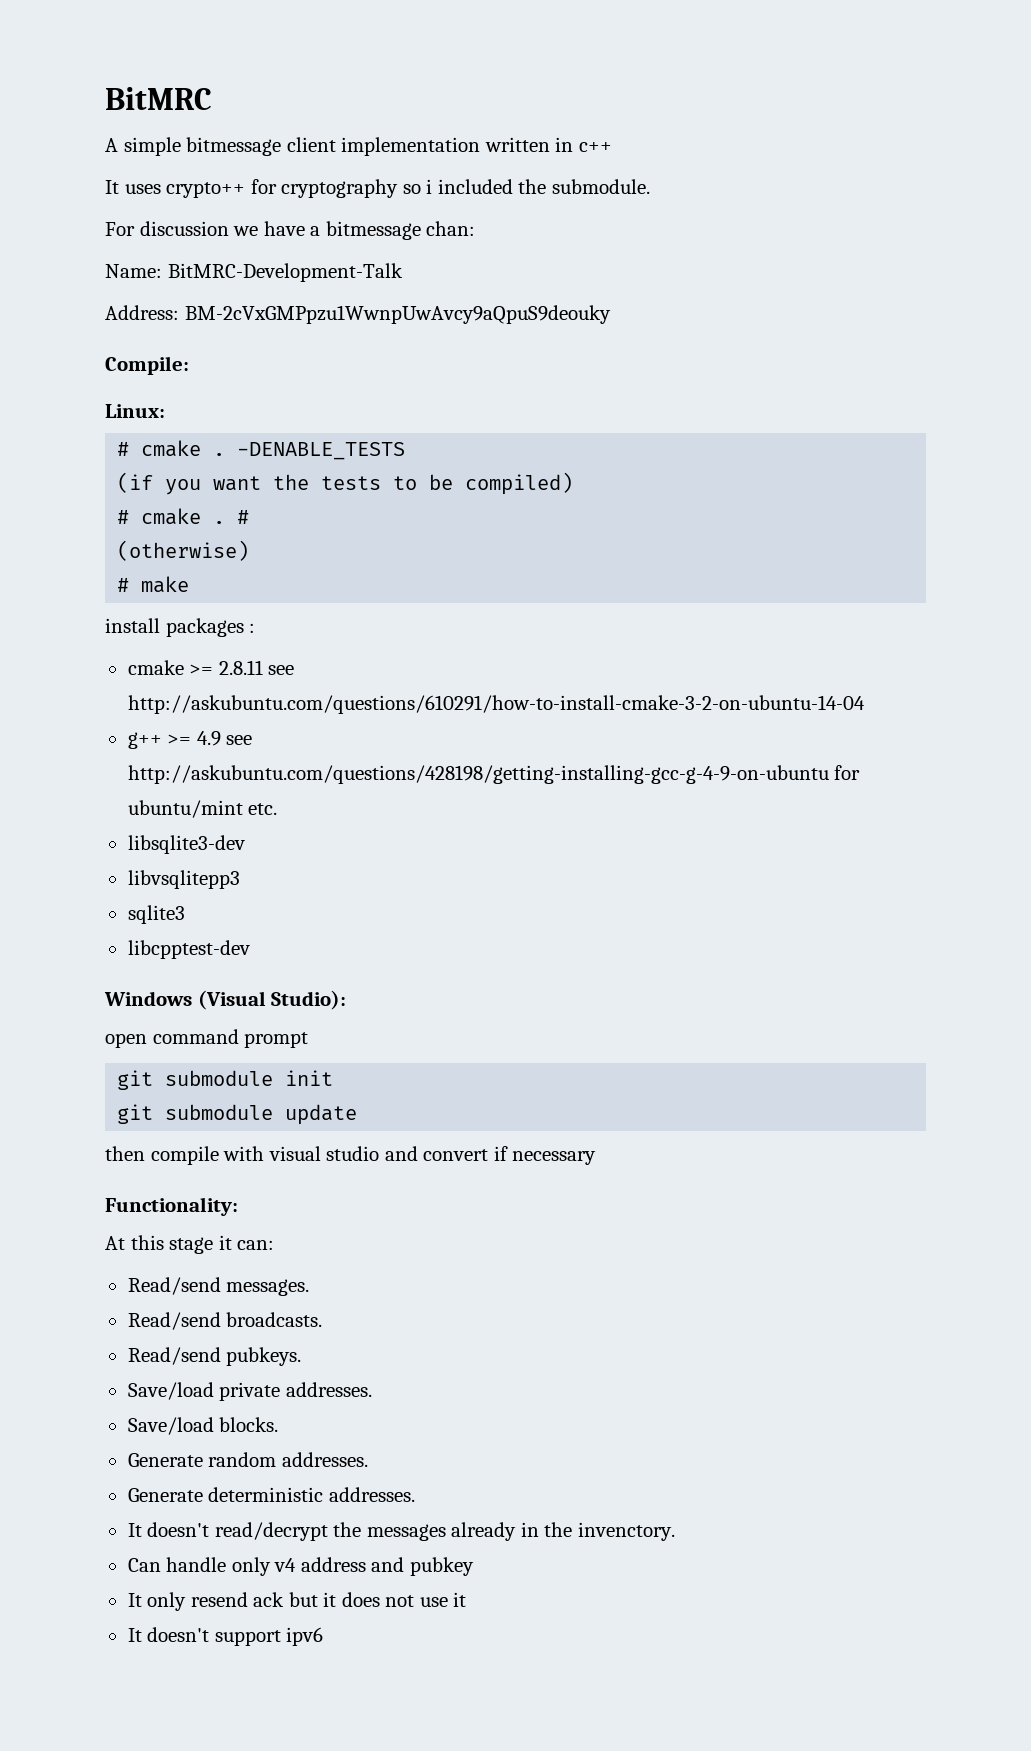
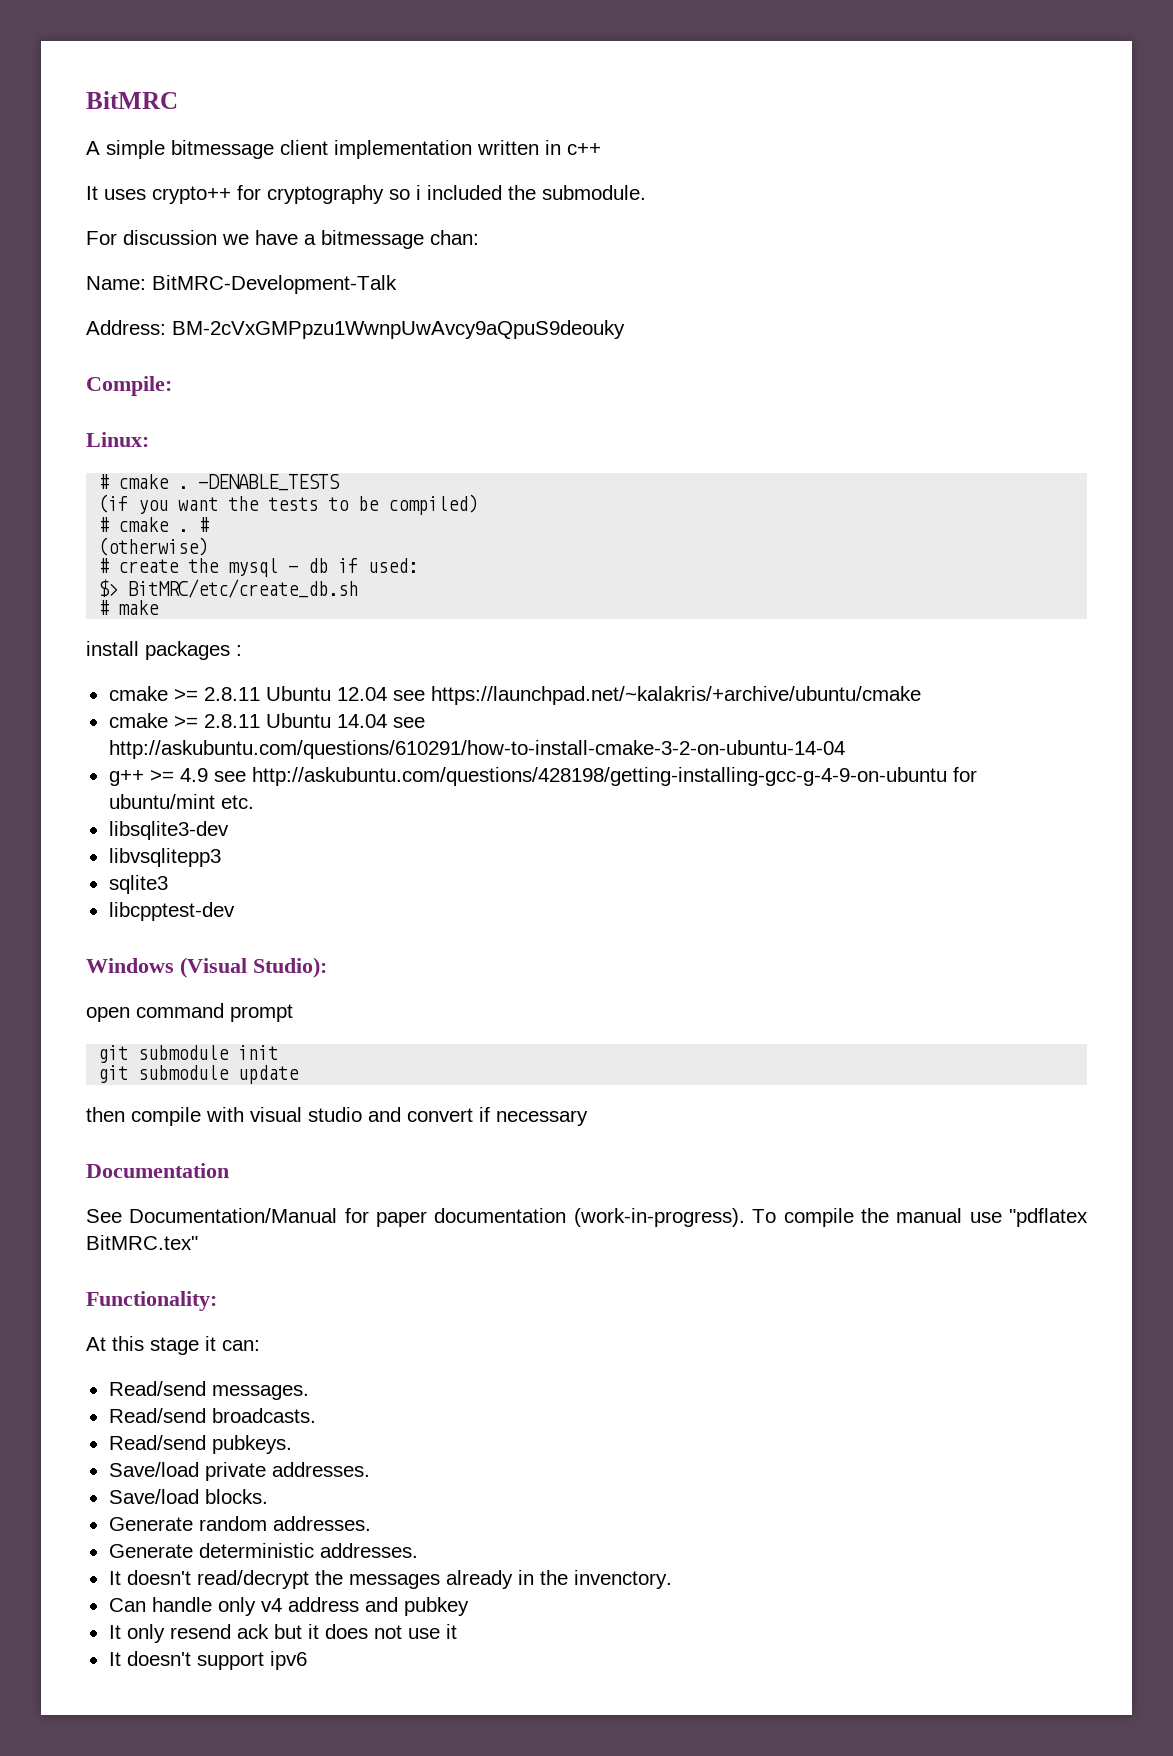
(250, 550) none -> [98,558,419,577] [98,579,359,598] // # create the mysql - db if used: // $> BitMRC/etc/create_db.sh
(263, 667) none -> [265,686,921,705] [108,713,387,728] Ubuntu 12.04 see https://launchpad.net/~kalakris/+archive/ubuntu/cmake // cmake >= 2.8.11 Ubuntu 14.04
(597, 1158) none -> [86,1163,229,1178] [86,1208,1088,1227] [86,1235,198,1250] // Documentation // See Documentation/Manual for paper documentation (work-in-progress). To compile the manual use "pdflatex BitMRC.tex"

